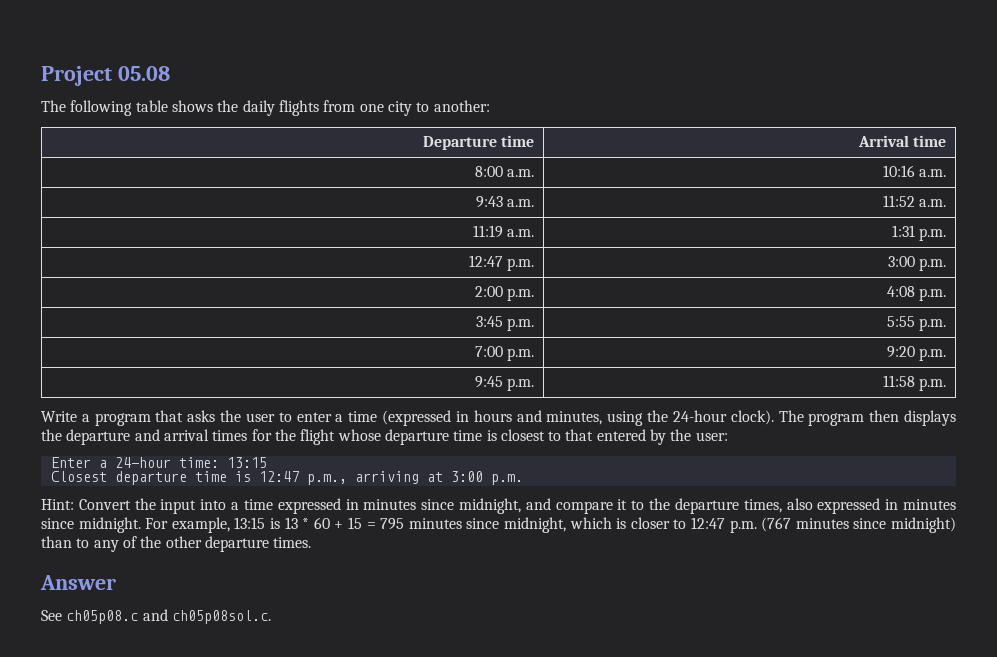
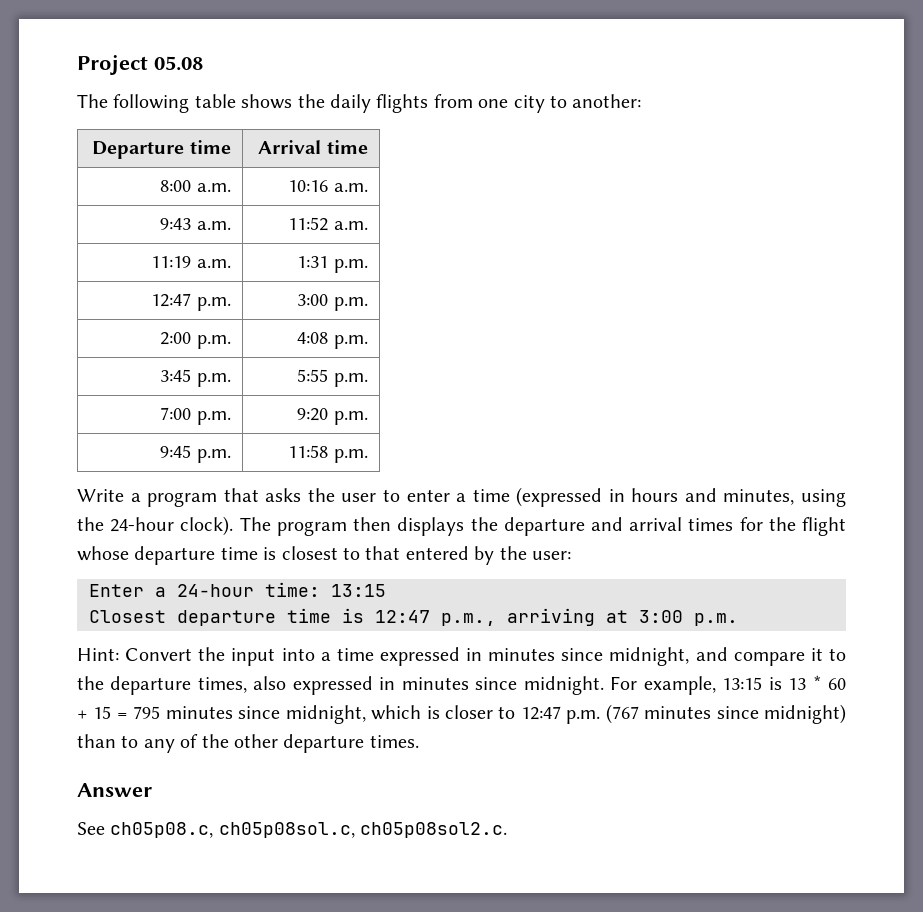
[66,609,271,624] ch05p08.c and ch05p08sol.c. -> [110,822,508,838] ch05p08.c, ch05p08sol.c, ch05p08sol2.c.

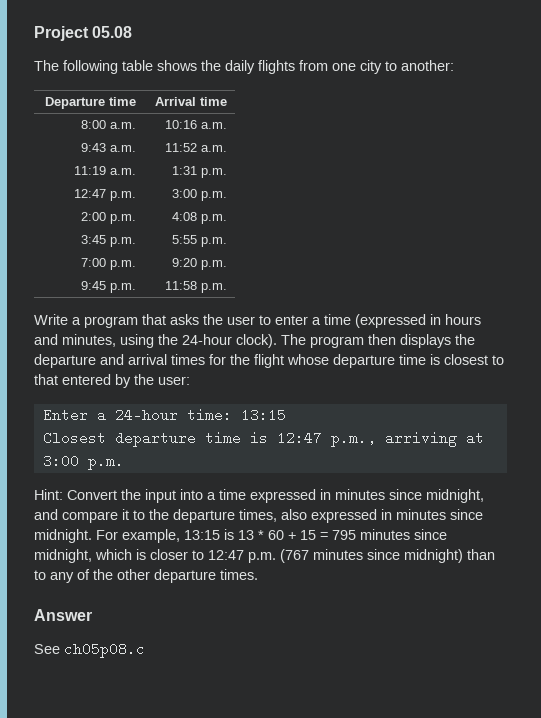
[110,822,508,838] ch05p08.c, ch05p08sol.c, ch05p08sol2.c. -> [64,642,145,658] ch05p08.c

